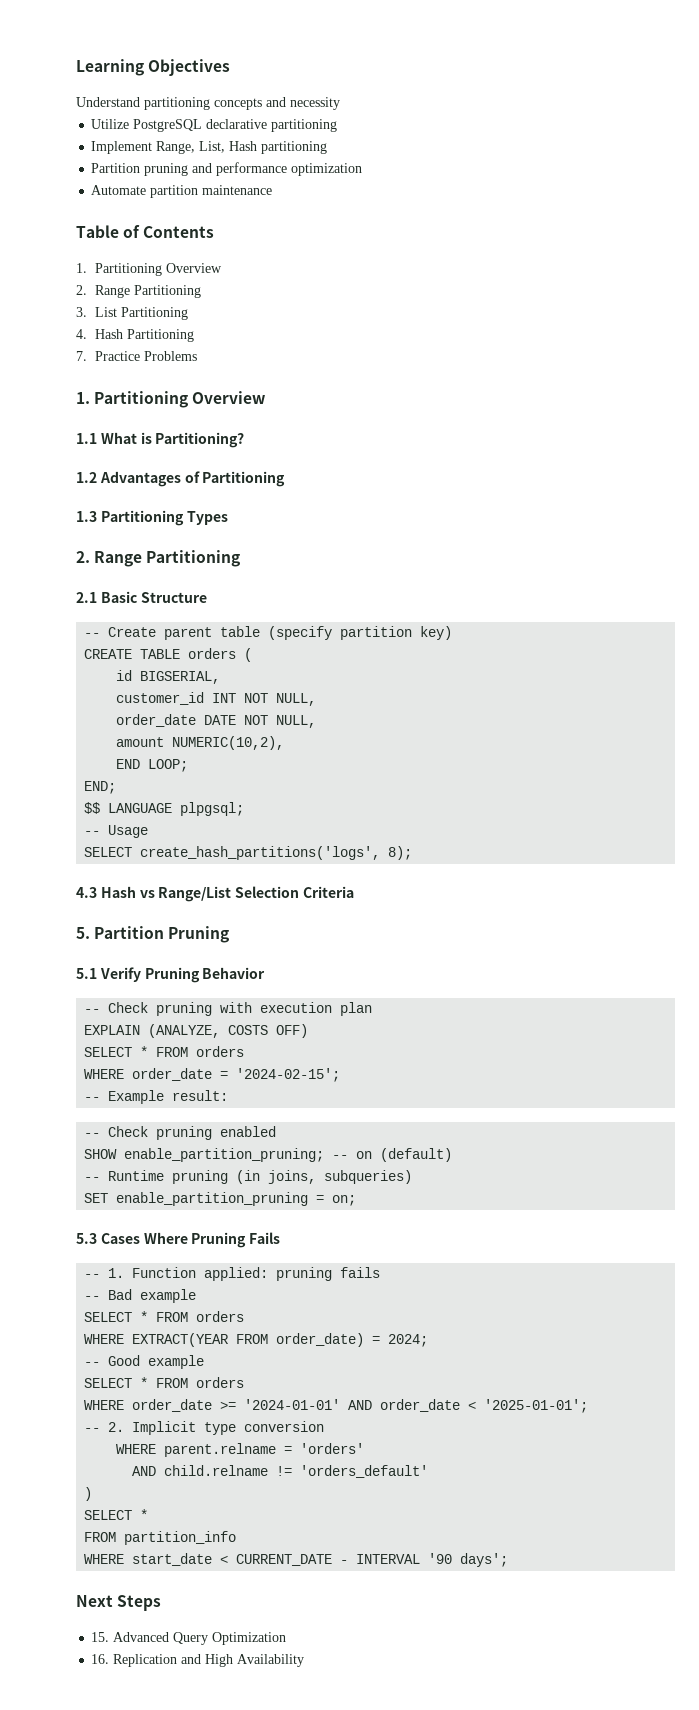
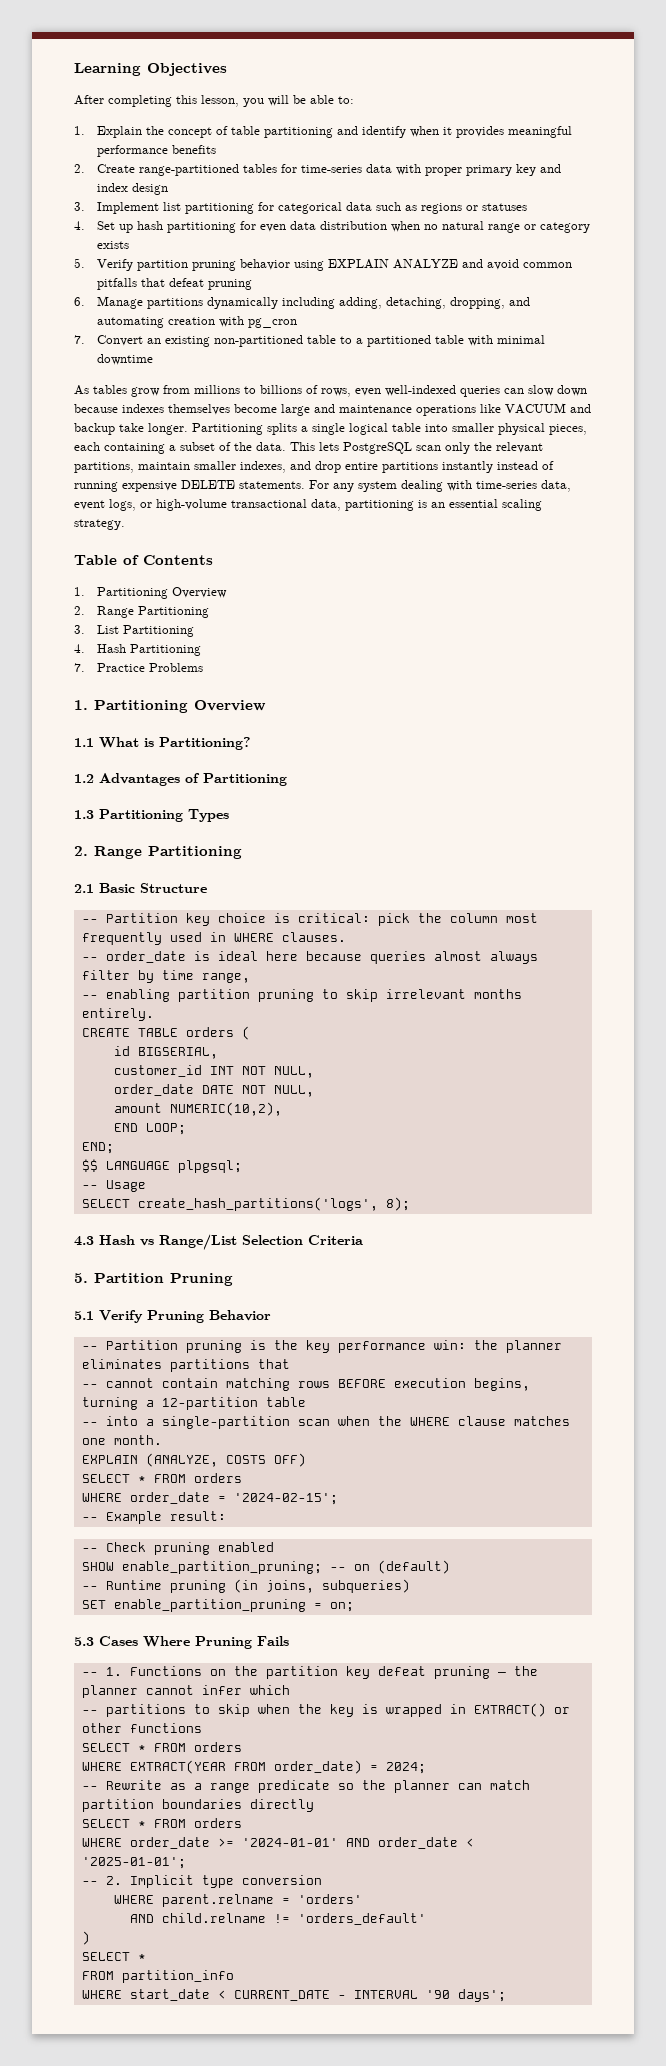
[76,97,340,110] [91,119,338,132] [91,141,328,154] [91,162,363,176] [91,185,273,198] Understand partitioning concepts and necessity // Utilize PostgreSQL declarative partitioning // Implement Range, List, Hash partitioning // Partition pruning and performance optimization // Automate partition maintenance -> [74,95,354,107] [74,126,573,138] [97,145,217,157] [74,164,562,176] [97,183,169,195] [74,202,528,214] [74,221,591,233] [97,241,130,249] [74,258,573,271] [97,278,253,290] [74,296,531,309] [97,316,298,328] [74,335,546,347] [97,354,154,365] [74,385,587,397] [74,403,591,416] [74,423,587,435] [74,442,543,454] [74,461,554,473] [74,480,571,492] [74,499,542,511] [74,519,125,530] After completing this lesson, you will be able to: // 1. Explain the concept of table partitioning and identify when it provides meaningful performance benefits // 2. Create range-partitioned tables for time-series data with proper primary key and index design // 3. Implement list partitioning for categorical data such as regions or statuses // 4. Set up hash partitioning for even data distribution when no natural range or category exists // 5. Verify partition pruning behavior using EXPLAIN ANALYZE and avoid common pitfalls that defeat pruning // 6. Manage partitions dynamically including adding, detaching, dropping, and automating creation with pg_cron // 7. Convert an existing non-partitioned table to a partitioned table with minimal downtime // As tables grow from millions to billions of rows, even well-indexed queries can slow down because indexes themselves become large and maintenance operations like VACUUM and backup take longer. Partitioning splits a single logical table into smaller physical pieces, each containing a subset of the data. This lets PostgreSQL scan only the relevant partitions, maintain smaller indexes, and drop entire partitions instantly instead of running expensive DELETE statements. For any system dealing with time-series data, event logs, or high-volume transactional data, partitioning is an essential scaling strategy.
[108,626,453,640] Create parent table (specify partition key) -> [105,913,538,926] [81,932,346,945] [81,951,538,964] [81,970,250,983] [81,989,522,1002] [81,1008,154,1021] Partition key choice is critical: pick the column most frequently used in WHERE clauses. // -- order_date is ideal here because queries almost always filter by time range, // -- enabling partition pruning to skip irrelevant months entirely.
[108,1002,373,1016] Check pruning with execution plan -> [105,1340,562,1353] [81,1359,290,1372] [81,1378,530,1391] [81,1397,306,1410] [81,1416,570,1429] [81,1435,162,1445] Partition pruning is the key performance win: the planner eliminates partitions that // -- cannot contain matching rows BEFORE execution begins, turning a 12-partition table // -- into a single-partition scan when the WHERE clause matches one month.
[132,1267,381,1281] [84,1289,197,1303] Function applied: pruning fails // -- Bad example -> [129,1666,538,1679] [81,1685,290,1698] [81,1703,570,1717] [81,1723,202,1733] Functions on the partition key defeat pruning — the planner cannot infer which // -- partitions to skip when the key is wrapped in EXTRACT() or other functions
[108,1355,205,1369] Good example -> [105,1780,530,1793] [81,1799,314,1812] Rewrite as a range predicate so the planner can match partition boundaries directly
[76,1595,162,1611] [91,1632,287,1645] [91,1654,305,1667] // Next Steps // 15. Advanced Query Optimization // 16. Replication and High Availability -> (506, 1995) none

